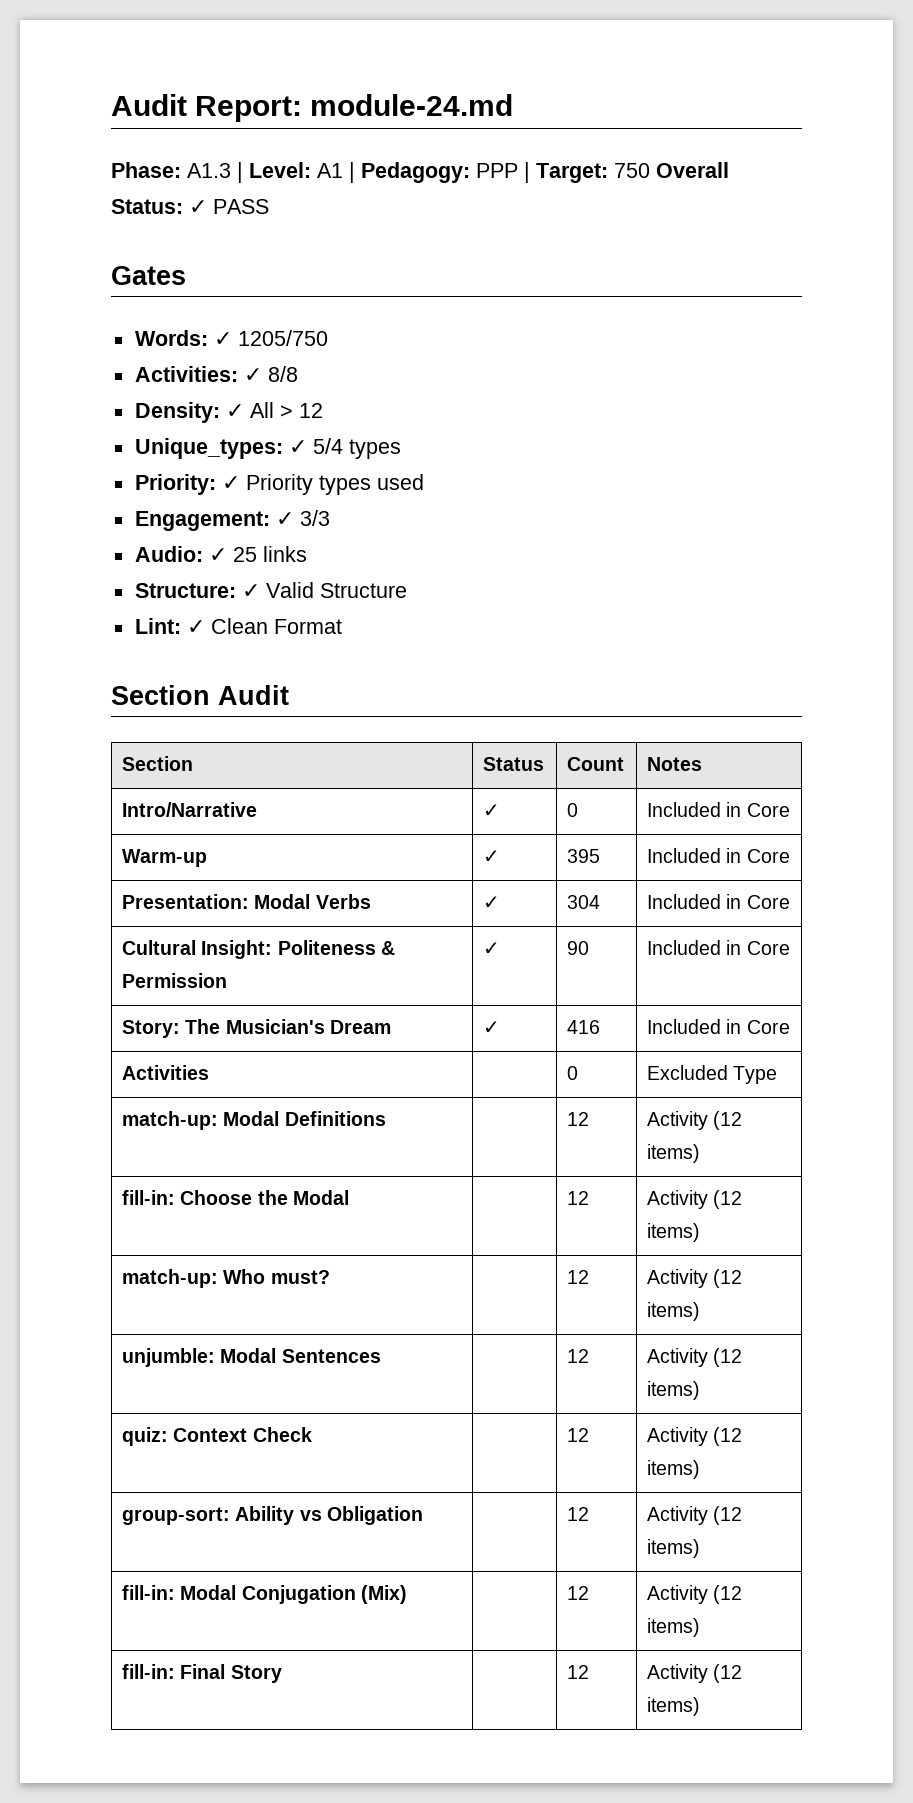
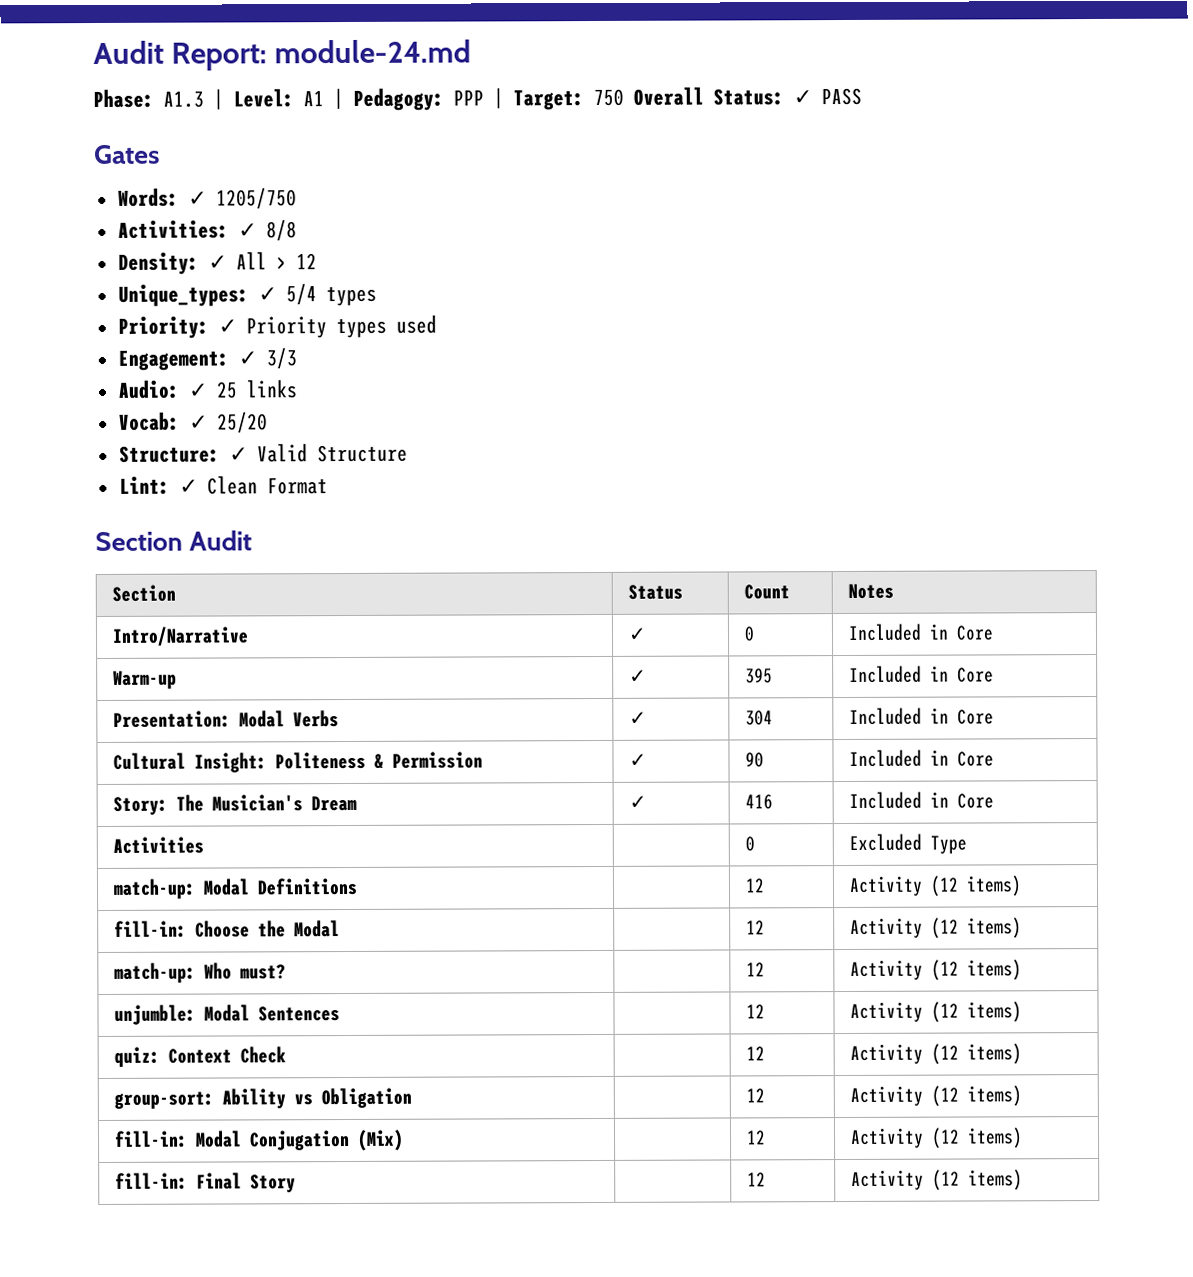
(307, 554) none -> [118,411,268,434] // Vocab: ✓ 25/20

